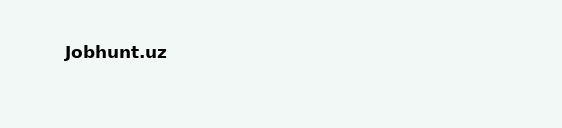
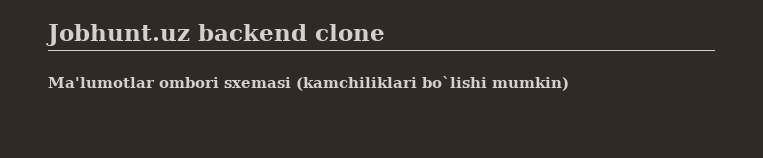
(167, 53) none -> [198,24,385,41] [48,76,569,91] backend clone // Ma'lumotlar ombori sxemasi (kamchiliklari bo`lishi mumkin)

